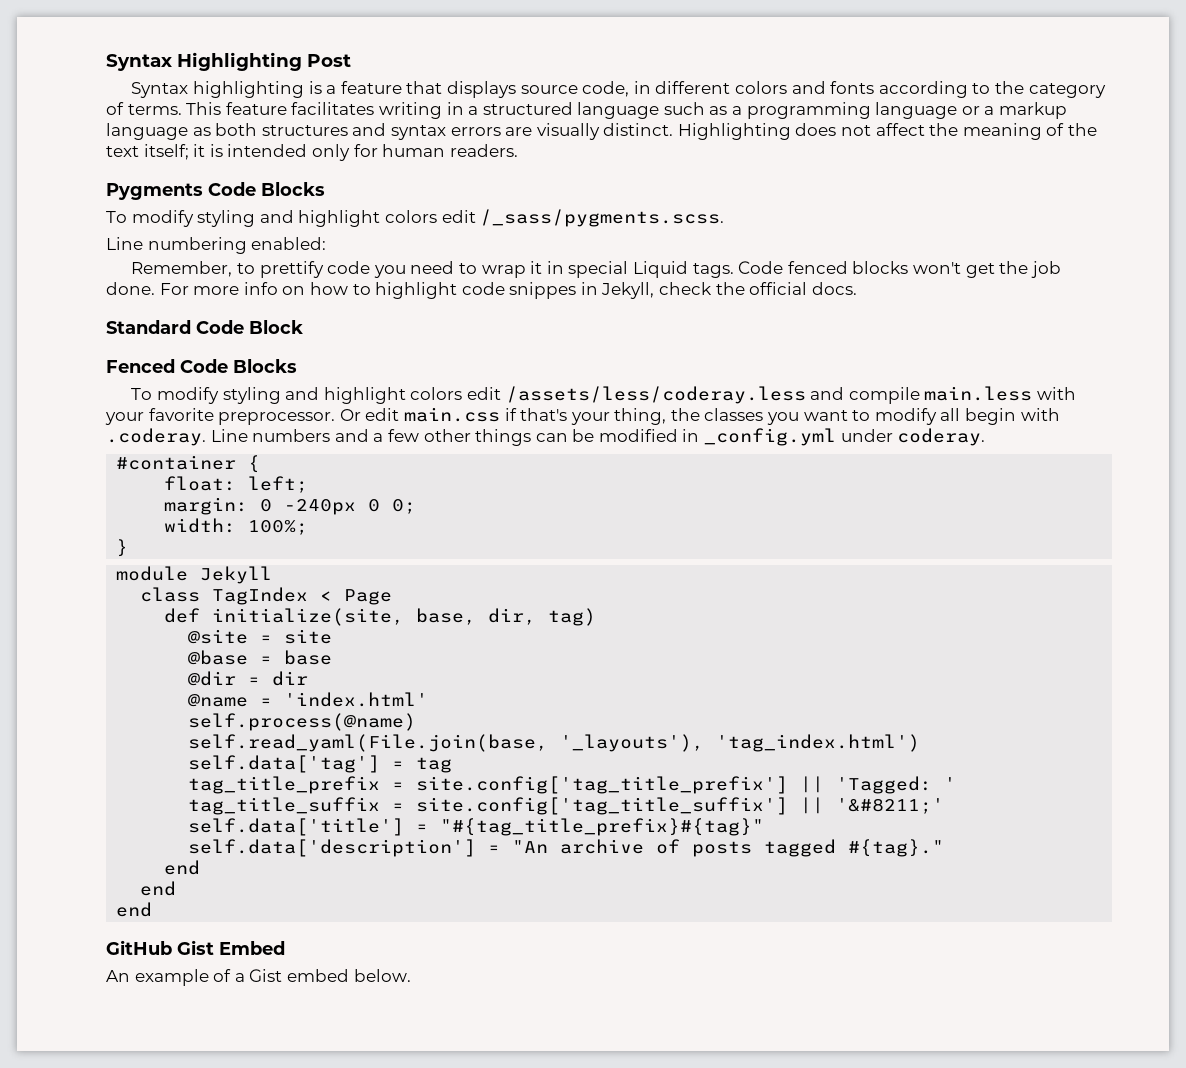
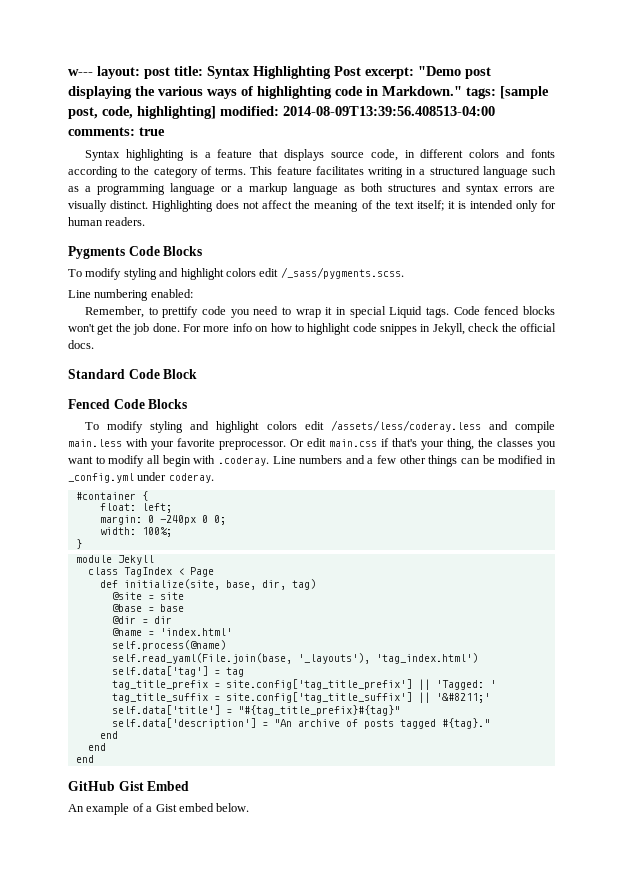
(106, 62) none -> [68,66,203,79] w--- layout: post title:
(351, 60) none -> [365,66,491,79] [68,86,549,99] [68,106,495,119] [68,127,165,136] excerpt: "Demo post displaying the various ways of highlighting code in Markdown." tags: [sample post, code, highlighting] modified: 2014-08-09T13:39:56.408513-04:00 comments: true

